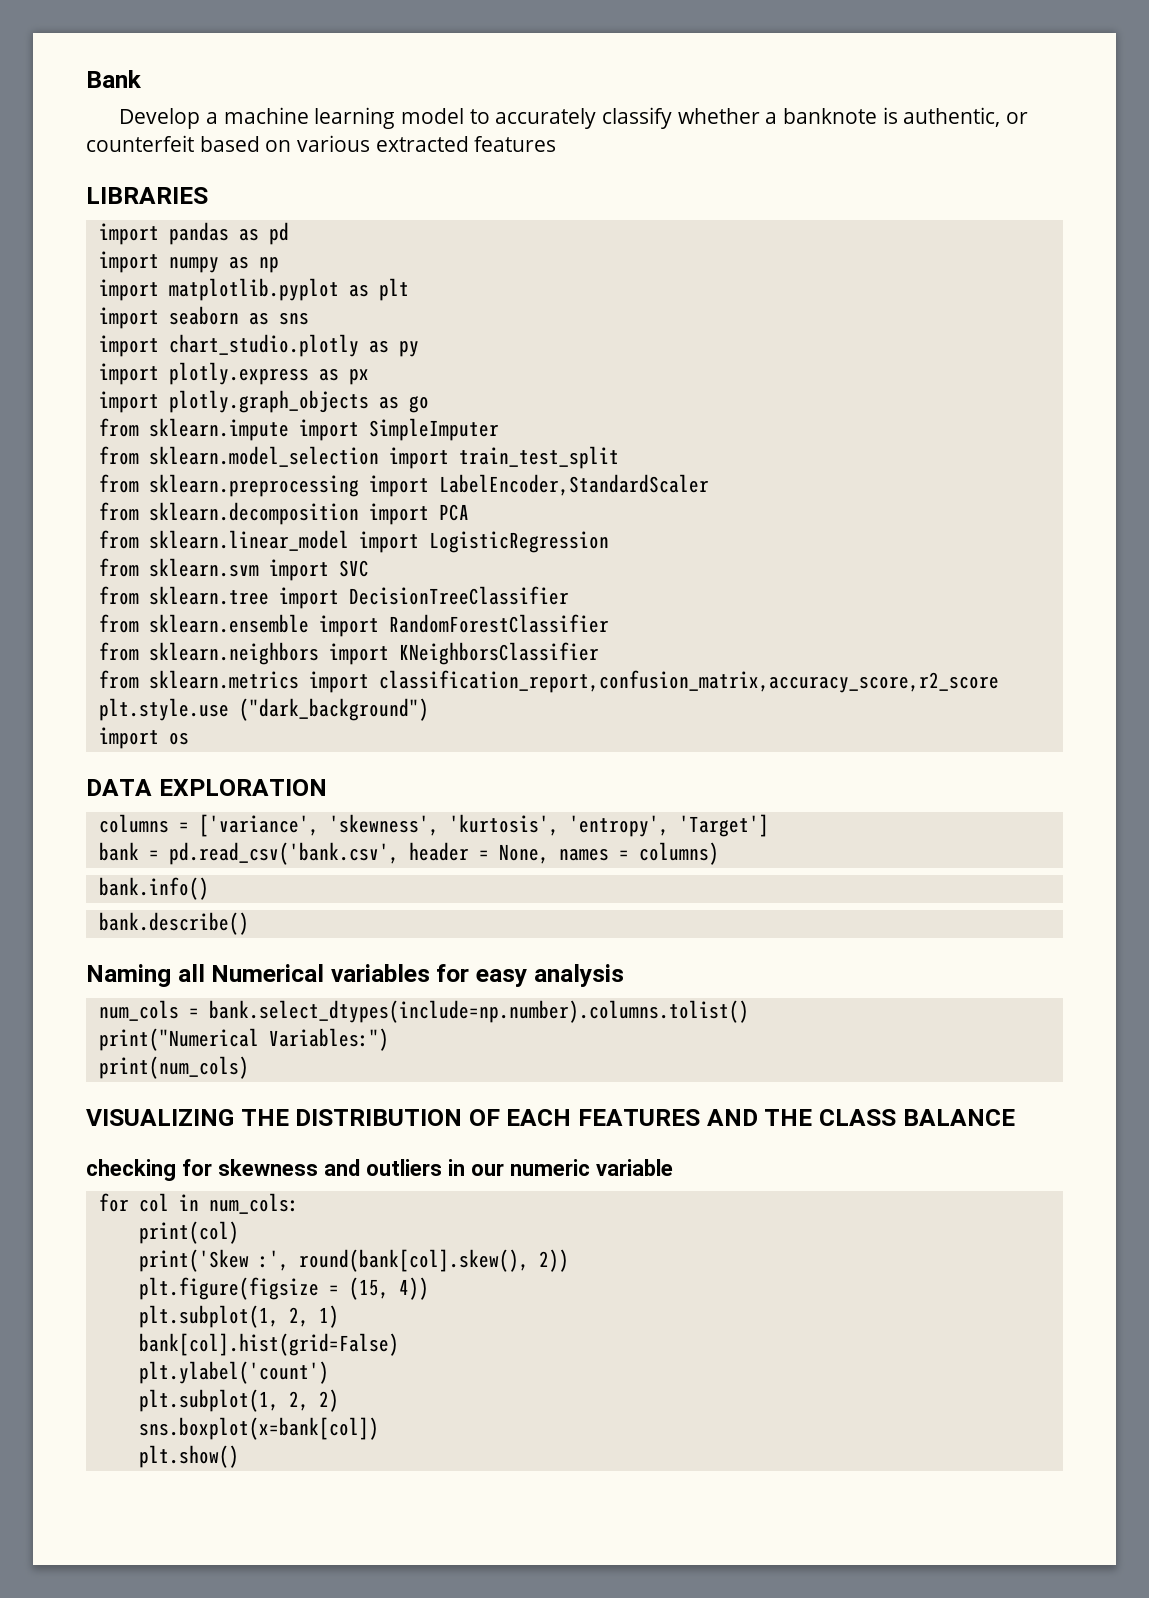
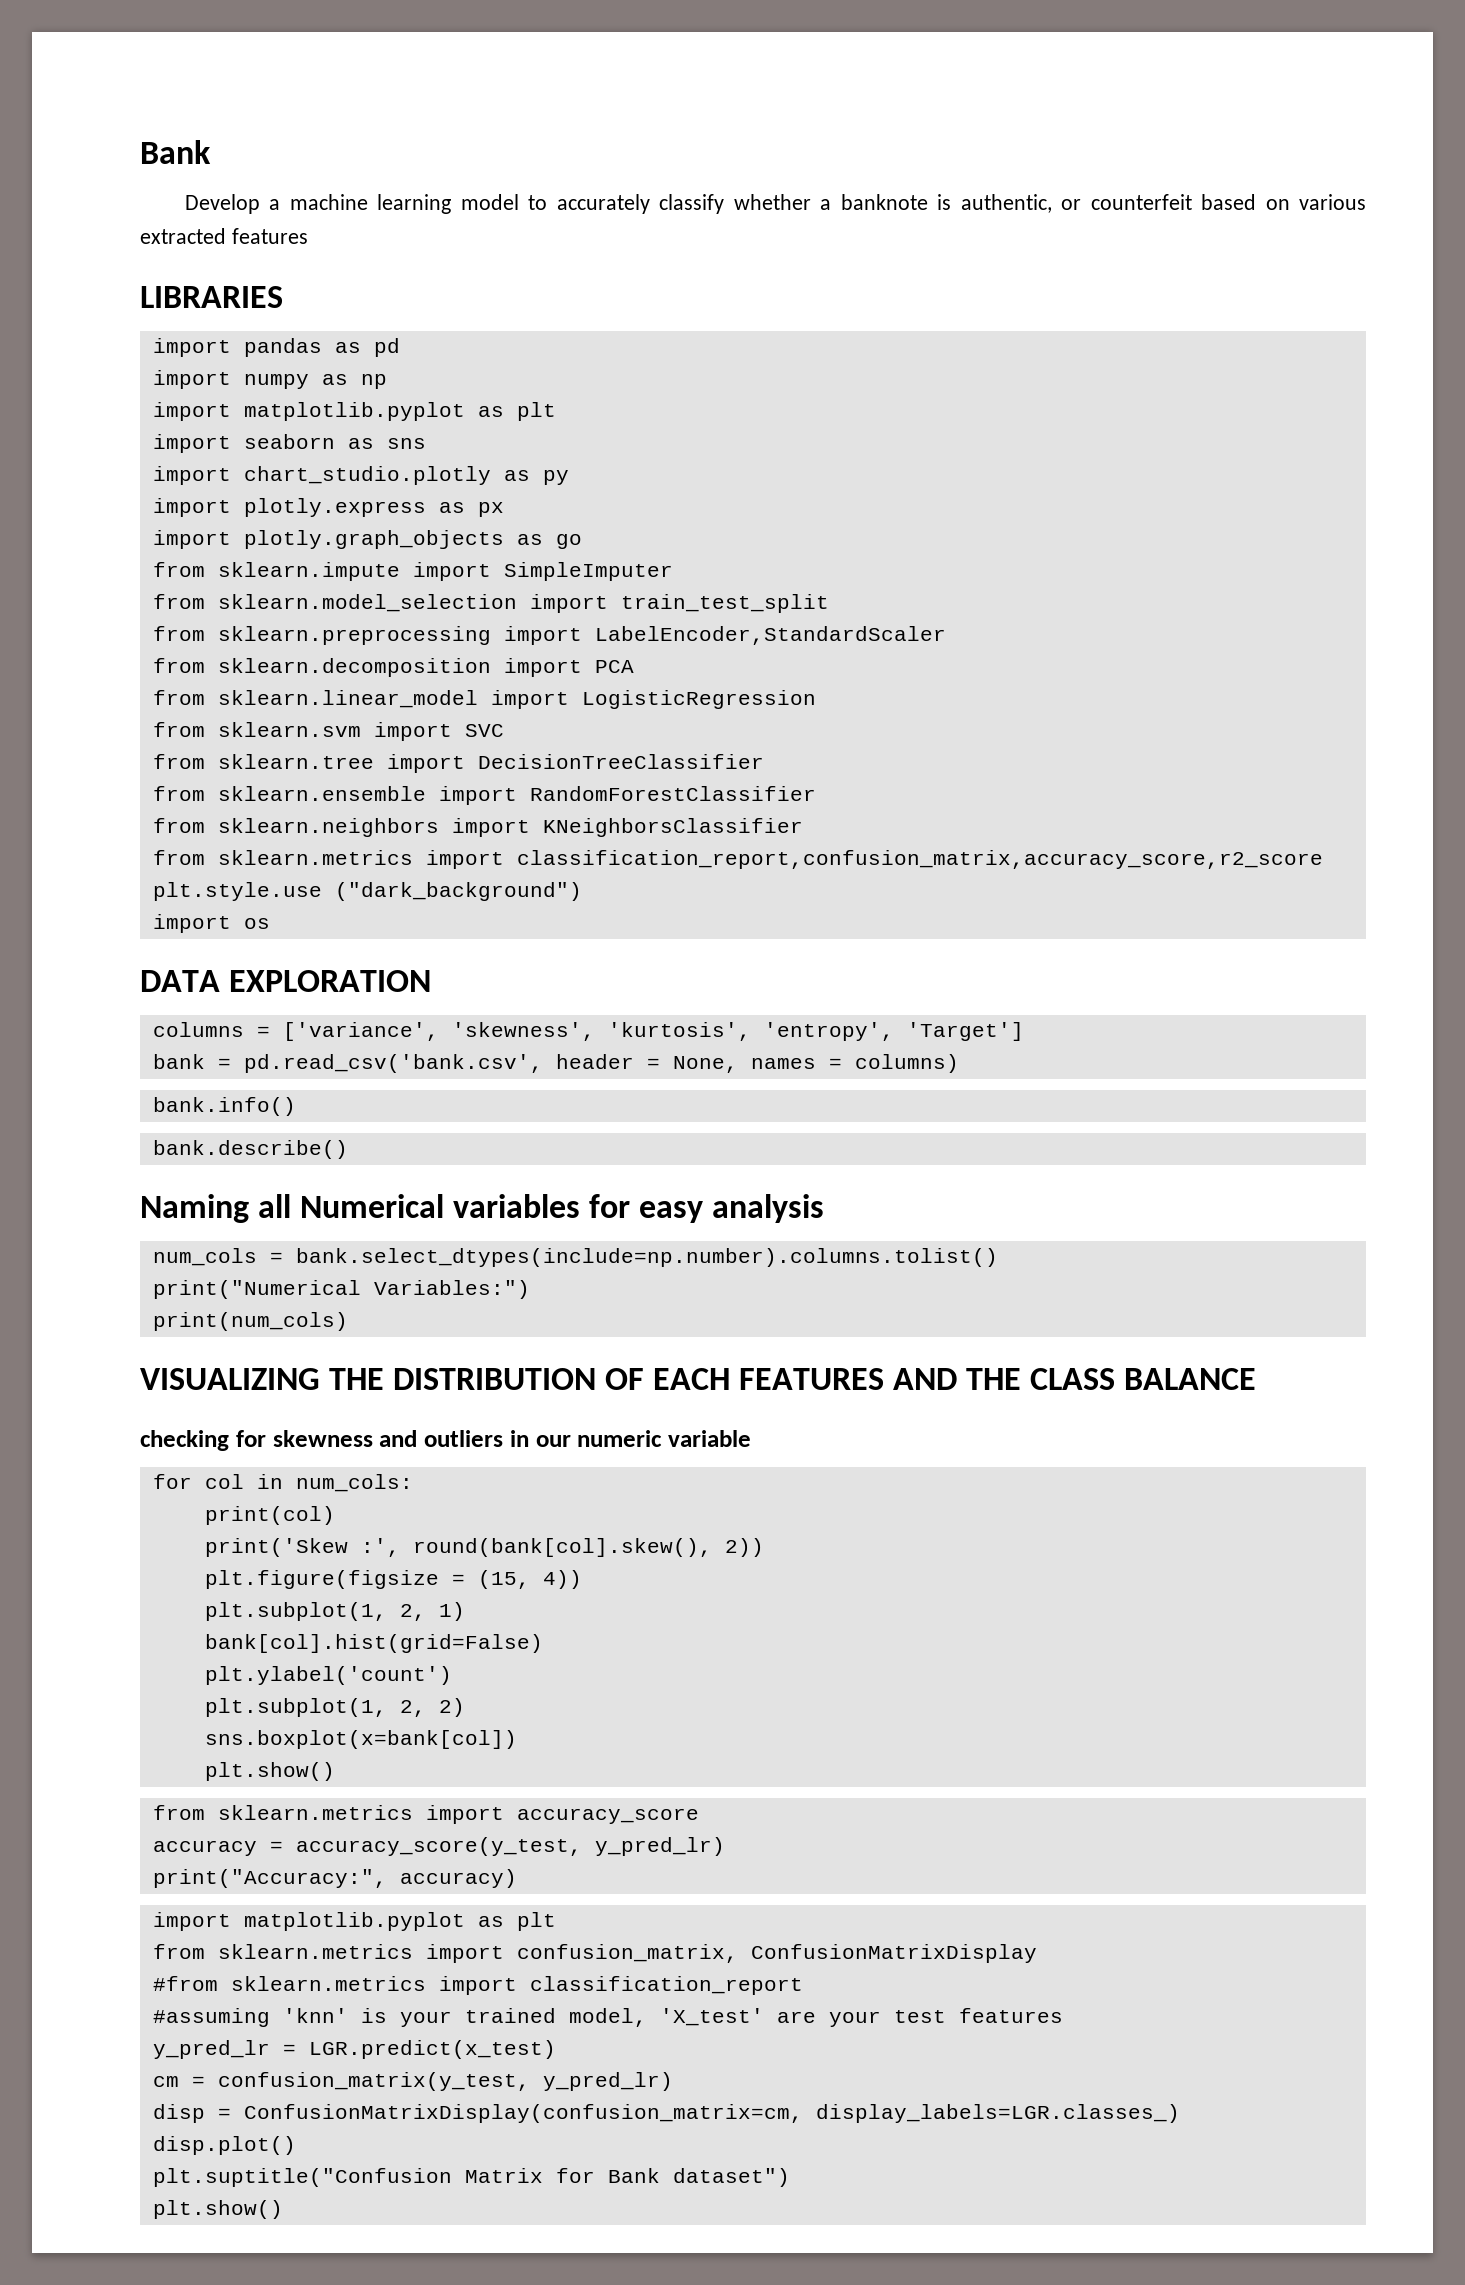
(239, 1456) none -> [152,1805,699,1824] [152,1837,725,1856] [152,1869,517,1888] [152,1912,556,1931] [152,1944,1037,1963] [152,1976,803,1995] [152,2008,1063,2027] [152,2040,556,2059] [152,2072,673,2091] [152,2104,1180,2123] [152,2136,296,2155] [152,2168,790,2187] [152,2200,283,2219] // from sklearn.metrics import accuracy_score // accuracy = accuracy_score(y_test, y_pred_lr) // print("Accuracy:", accuracy) // import matplotlib.pyplot as plt // from sklearn.metrics import confusion_matrix, ConfusionMatrixDisplay // #from sklearn.metrics import classification_report // #assuming 'knn' is your trained model, 'X_test' are your test features // y_pred_lr = LGR.predict(x_test) // cm = confusion_matrix(y_test, y_pred_lr) // disp = ConfusionMatrixDisplay(confusion_matrix=cm, display_labels=LGR.classes_) // disp.plot() // plt.suptitle("Confusion Matrix for Bank dataset") // plt.show()

